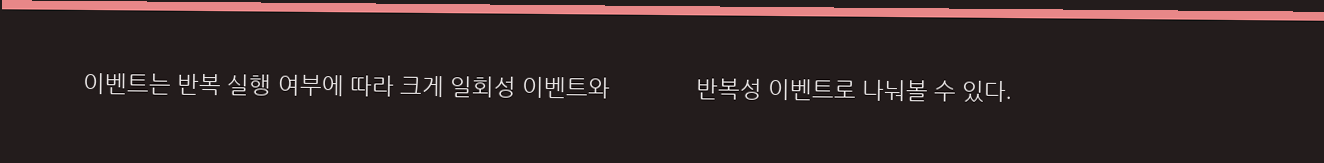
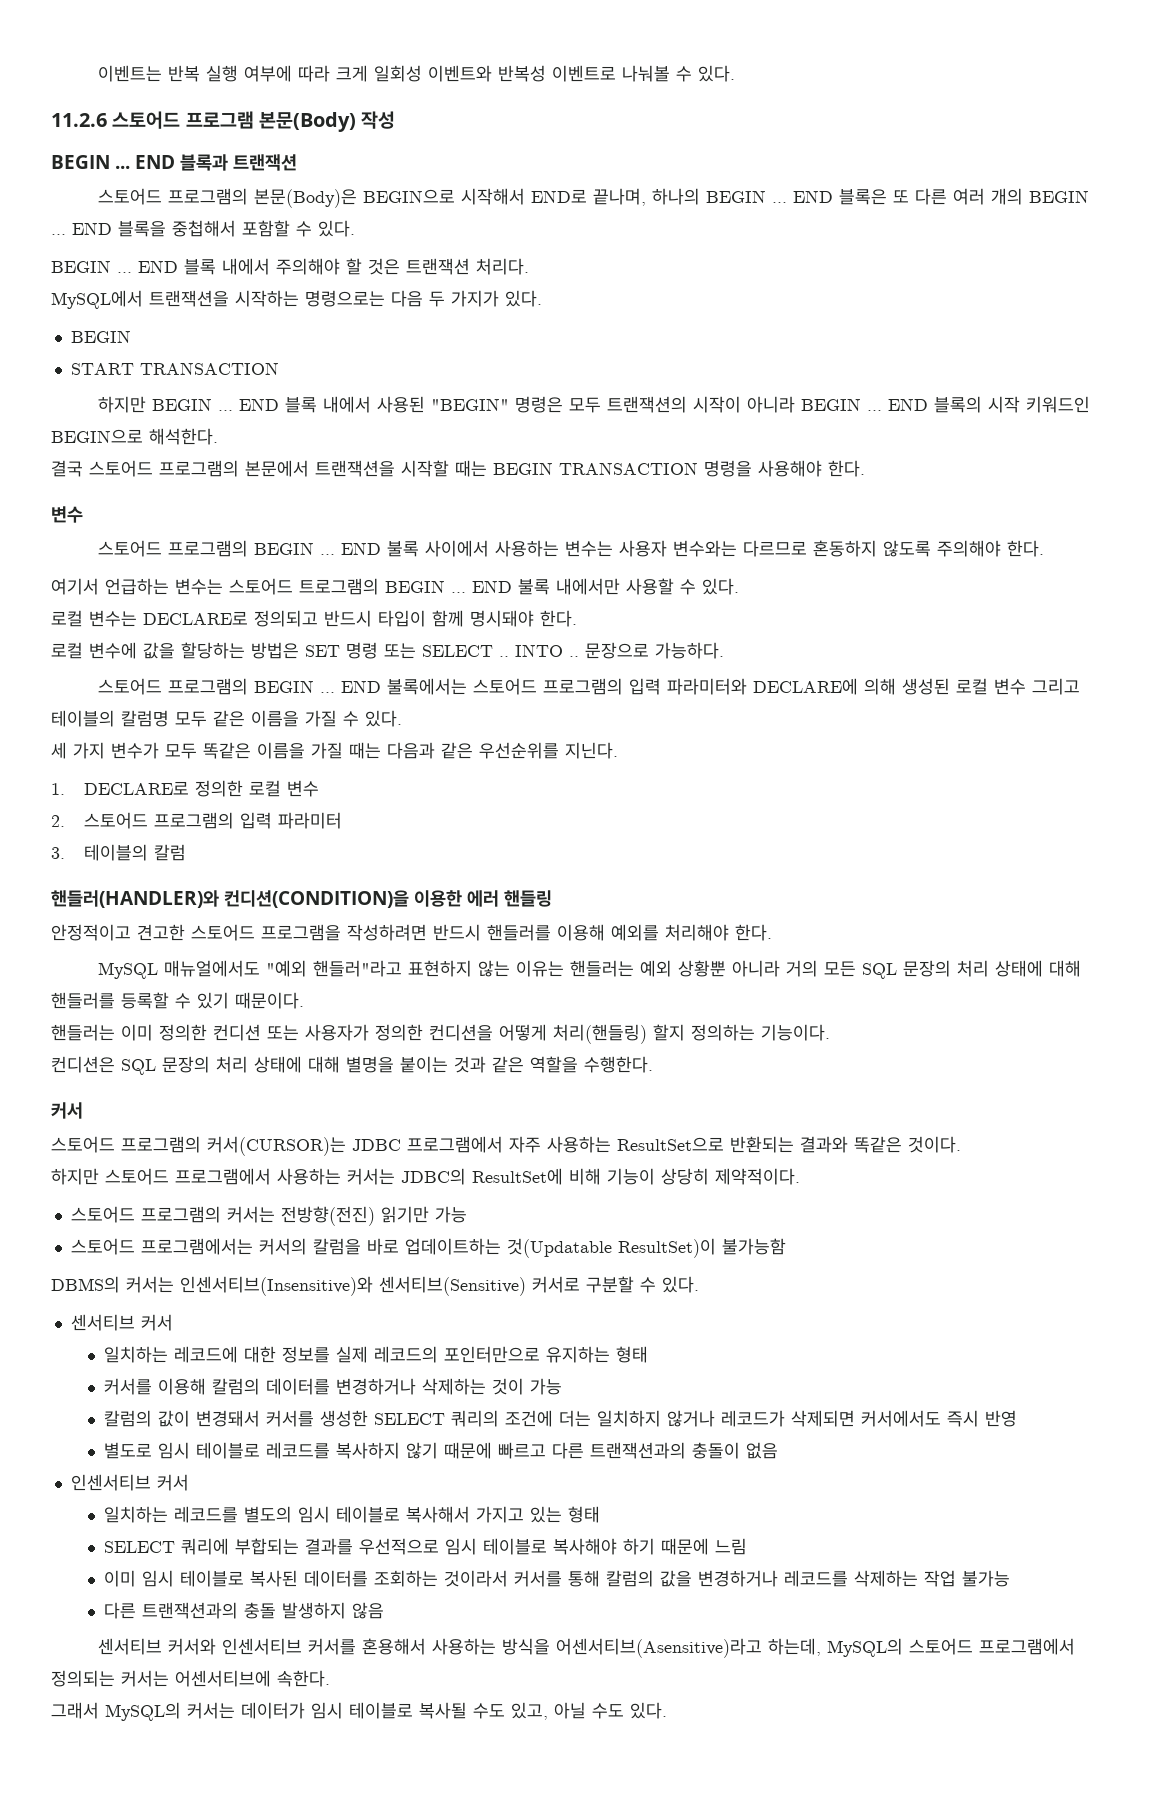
(1014, 92) none -> [51,111,396,132] [51,154,297,171] [97,188,1089,208] [51,220,355,237] [51,258,529,275] [51,290,542,309] [70,330,131,343] [70,362,279,375] [97,396,1090,413] [51,428,218,445] [51,460,865,477] [51,506,83,523] [97,540,1044,557] [51,578,739,595] [51,610,577,627] [51,642,724,659] [97,678,1080,695] [51,710,402,727] [51,742,618,759] [51,780,320,797] [51,812,343,829] [51,844,187,861] [51,890,552,908] [51,924,772,941] [97,960,1081,979] [51,992,304,1009] [51,1024,830,1044] [51,1056,653,1075] [51,1102,83,1119] [51,1136,961,1156] [51,1168,800,1185] [70,1206,467,1226] [70,1238,786,1258] [51,1276,699,1296] [70,1314,173,1331] [103,1346,648,1363] [103,1378,562,1395] [103,1410,1017,1427] [103,1442,778,1459] [70,1474,189,1491] [103,1506,600,1523] [103,1538,747,1555] [103,1570,1010,1587] [103,1602,384,1619] [97,1638,1075,1658] [51,1670,330,1687] [51,1702,667,1721] // 11.2.6 스토어드 프로그램 본문(Body) 작성 // BEGIN ... END 블록과 트랜잭션 // 스토어드 프로그램의 본문(Body)은 BEGIN으로 시작해서 END로 끝나며, 하나의 BEGIN ... END 블록은 또 다른 여러 개의 BEGIN ... END 블록을 중첩해서 포함할 수 있다. // BEGIN ... END 블록 내에서 주의해야 할 것은 트랜잭션 처리다. // MySQL에서 트랜잭션을 시작하는 명령으로는 다음 두 가지가 있다. // BEGIN // START TRANSACTION // 하지만 BEGIN ... END 블록 내에서 사용된 "BEGIN" 명령은 모두 트랜잭션의 시작이 아니라 BEGIN ... END 블록의 시작 키워드인 BEGIN으로 해석한다. // 결국 스토어드 프로그램의 본문에서 트랜잭션을 시작할 때는 BEGIN TRANSACTION 명령을 사용해야 한다. // 변수 // 스토어드 프로그램의 BEGIN ... END 불록 사이에서 사용하는 변수는 사용자 변수와는 다르므로 혼동하지 않도록 주의해야 한다. // 여기서 언급하는 변수는 스토어드 트로그램의 BEGIN ... END 불록 내에서만 사용할 수 있다. // 로컬 변수는 DECLARE로 정의되고 반드시 타입이 함께 명시돼야 한다. // 로컬 변수에 값을 할당하는 방법은 SET 명령 또는 SELECT .. INTO .. 문장으로 가능하다. // 스토어드 프로그램의 BEGIN ... END 불록에서는 스토어드 프로그램의 입력 파라미터와 DECLARE에 의해 생성된 로컬 변수 그리고 테이블의 칼럼명 모두 같은 이름을 가질 수 있다. // 세 가지 변수가 모두 똑같은 이름을 가질 때는 다음과 같은 우선순위를 지닌다. // 1. DECLARE로 정의한 로컬 변수 // 2. 스토어드 프로그램의 입력 파라미터 // 3. 테이블의 칼럼 // 핸들러(HANDLER)와 컨디션(CONDITION)을 이용한 에러 핸들링 // 안정적이고 견고한 스토어드 프로그램을 작성하려면 반드시 핸들러를 이용해 예외를 처리해야 한다. // MySQL 매뉴얼에서도 "예외 핸들러"라고 표현하지 않는 이유는 핸들러는 예외 상황뿐 아니라 거의 모든 SQL 문장의 처리 상태에 대해 핸들러를 등록할 수 있기 때문이다. // 핸들러는 이미 정의한 컨디션 또는 사용자가 정의한 컨디션을 어떻게 처리(핸들링) 할지 정의하는 기능이다. // 컨디션은 SQL 문장의 처리 상태에 대해 별명을 붙이는 것과 같은 역할을 수행한다. // 커서 // 스토어드 프로그램의 커서(CURSOR)는 JDBC 프로그램에서 자주 사용하는 ResultSet으로 반환되는 결과와 똑같은 것이다. // 하지만 스토어드 프로그램에서 사용하는 커서는 JDBC의 ResultSet에 비해 기능이 상당히 제약적이다. // 스토어드 프로그램의 커서는 전방향(전진) 읽기만 가능 // 스토어드 프로그램에서는 커서의 칼럼을 바로 업데이트하는 것(Updatable ResultSet)이 불가능함 // DBMS의 커서는 인센서티브(Insensitive)와 센서티브(Sensitive) 커서로 구분할 수 있다. // 센서티브 커서 // 일치하는 레코드에 대한 정보를 실제 레코드의 포인터만으로 유지하는 형태 // 커서를 이용해 칼럼의 데이터를 변경하거나 삭제하는 것이 가능 // 칼럼의 값이 변경돼서 커서를 생성한 SELECT 쿼리의 조건에 더는 일치하지 않거나 레코드가 삭제되면 커서에서도 즉시 반영 // 별도로 임시 테이블로 레코드를 복사하지 않기 때문에 빠르고 다른 트랜잭션과의 충돌이 없음 // 인센서티브 커서 // 일치하는 레코드를 별도의 임시 테이블로 복사해서 가지고 있는 형태 // SELECT 쿼리에 부합되는 결과를 우선적으로 임시 테이블로 복사해야 하기 때문에 느림 // 이미 임시 테이블로 복사된 데이터를 조회하는 것이라서 커서를 통해 칼럼의 값을 변경하거나 레코드를 삭제하는 작업 불가능 // 다른 트랜잭션과의 충돌 발생하지 않음 // 센서티브 커서와 인센서티브 커서를 혼용해서 사용하는 방식을 어센서티브(Asensitive)라고 하는데, MySQL의 스토어드 프로그램에서 정의되는 커서는 어센서티브에 속한다. // 그래서 MySQL의 커서는 데이터가 임시 테이블로 복사될 수도 있고, 아닐 수도 있다.

